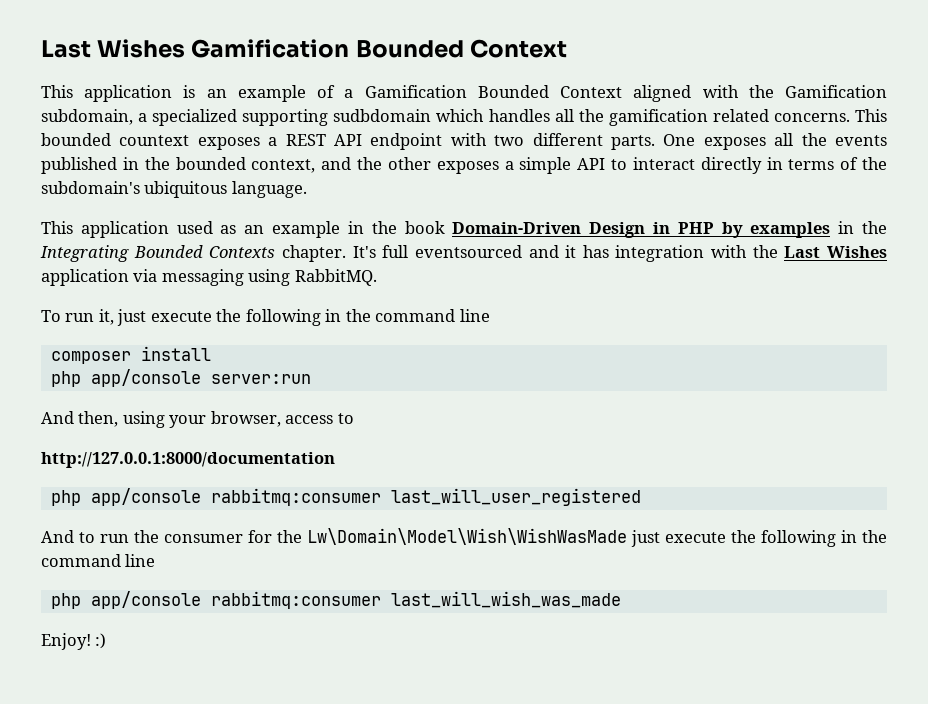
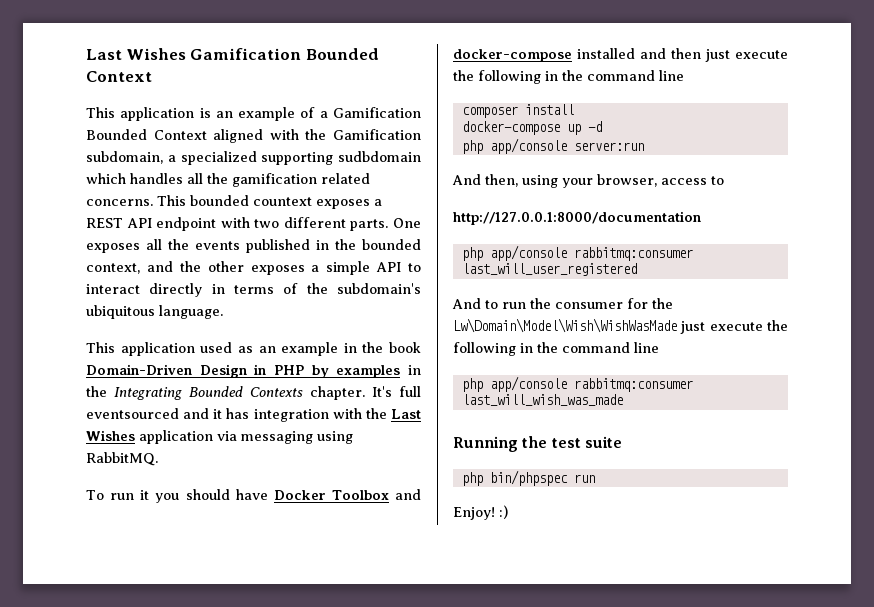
[98,309,114,325] it, -> [140,489,421,503] [453,48,701,62] it you should have Docker Toolbox and docker-compose installed and then
(211, 353) none -> [461,121,602,135] // docker-compose up -d
(621, 599) none -> [453,436,622,452] [461,470,595,486] // Running the test suite // php bin/phpspec run

